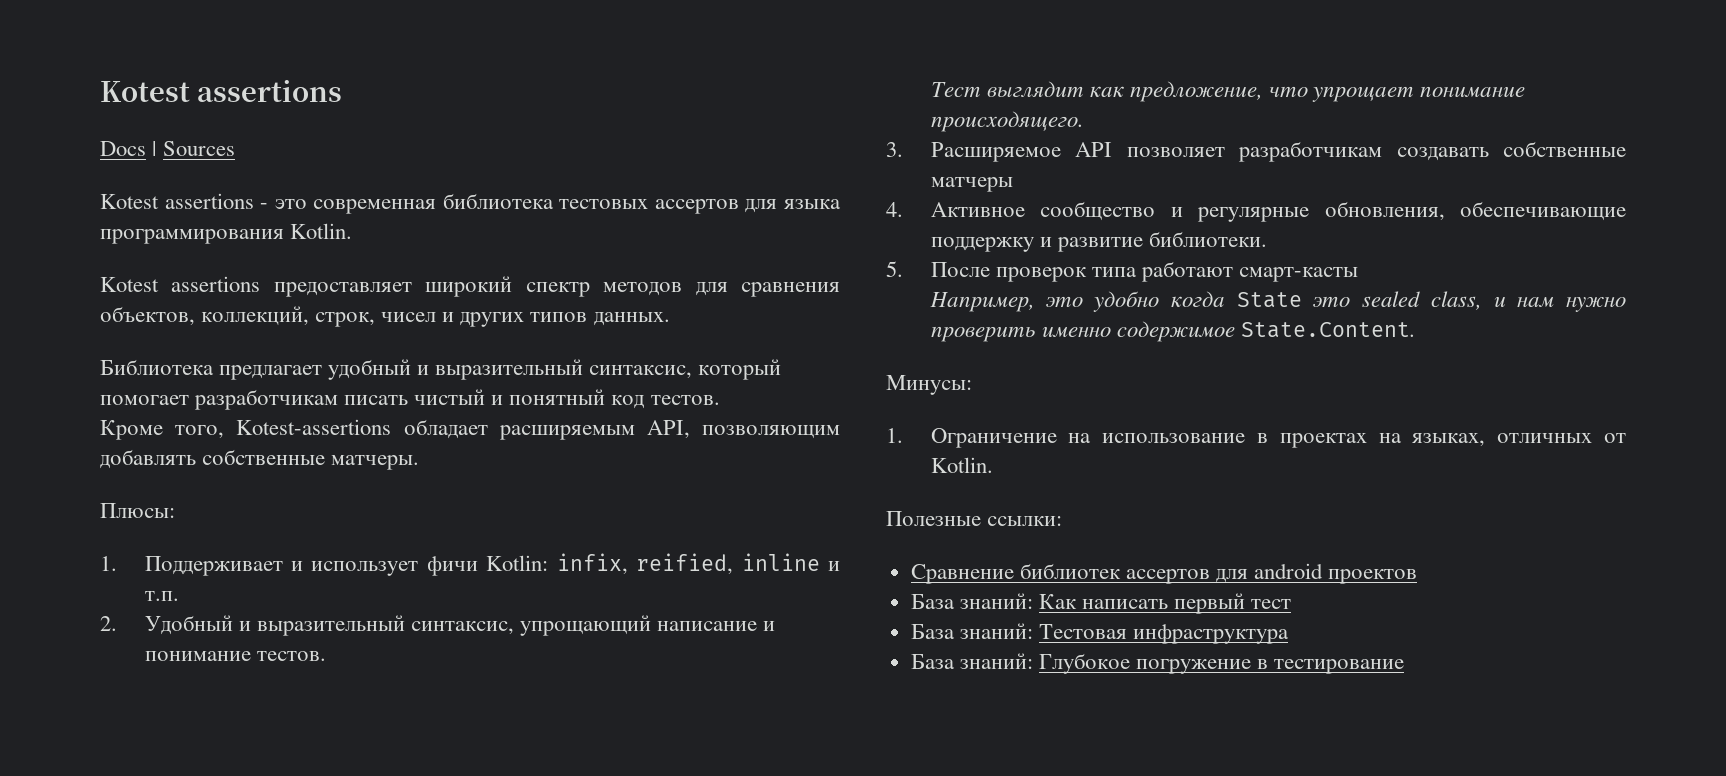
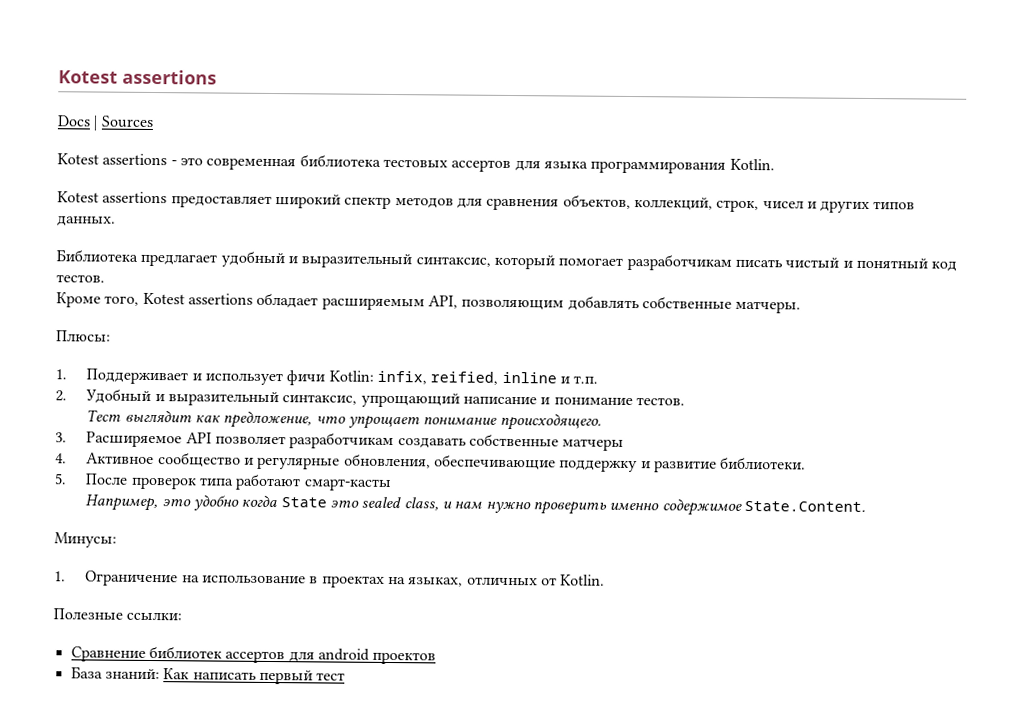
[236,419,392,435] Kotest-assertions -> [142,292,253,305] Kotest assertions
[910,623,1289,644] [910,653,1405,674] // База знаний: Тестовая инфраструктура // База знаний: Глубокое погружение в тестирование -> (346, 676) none

